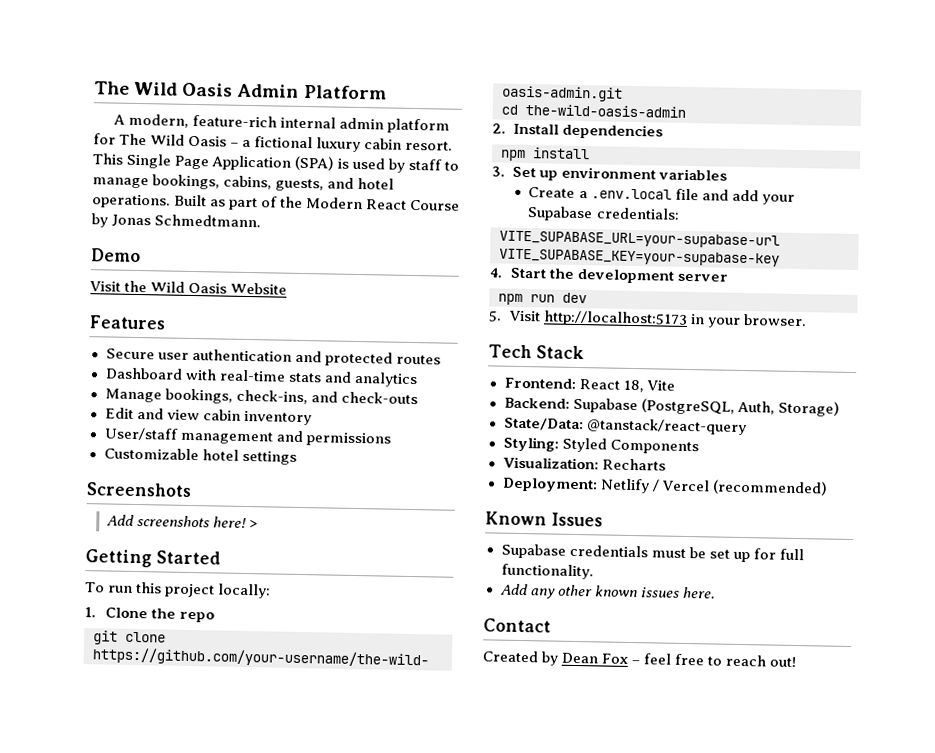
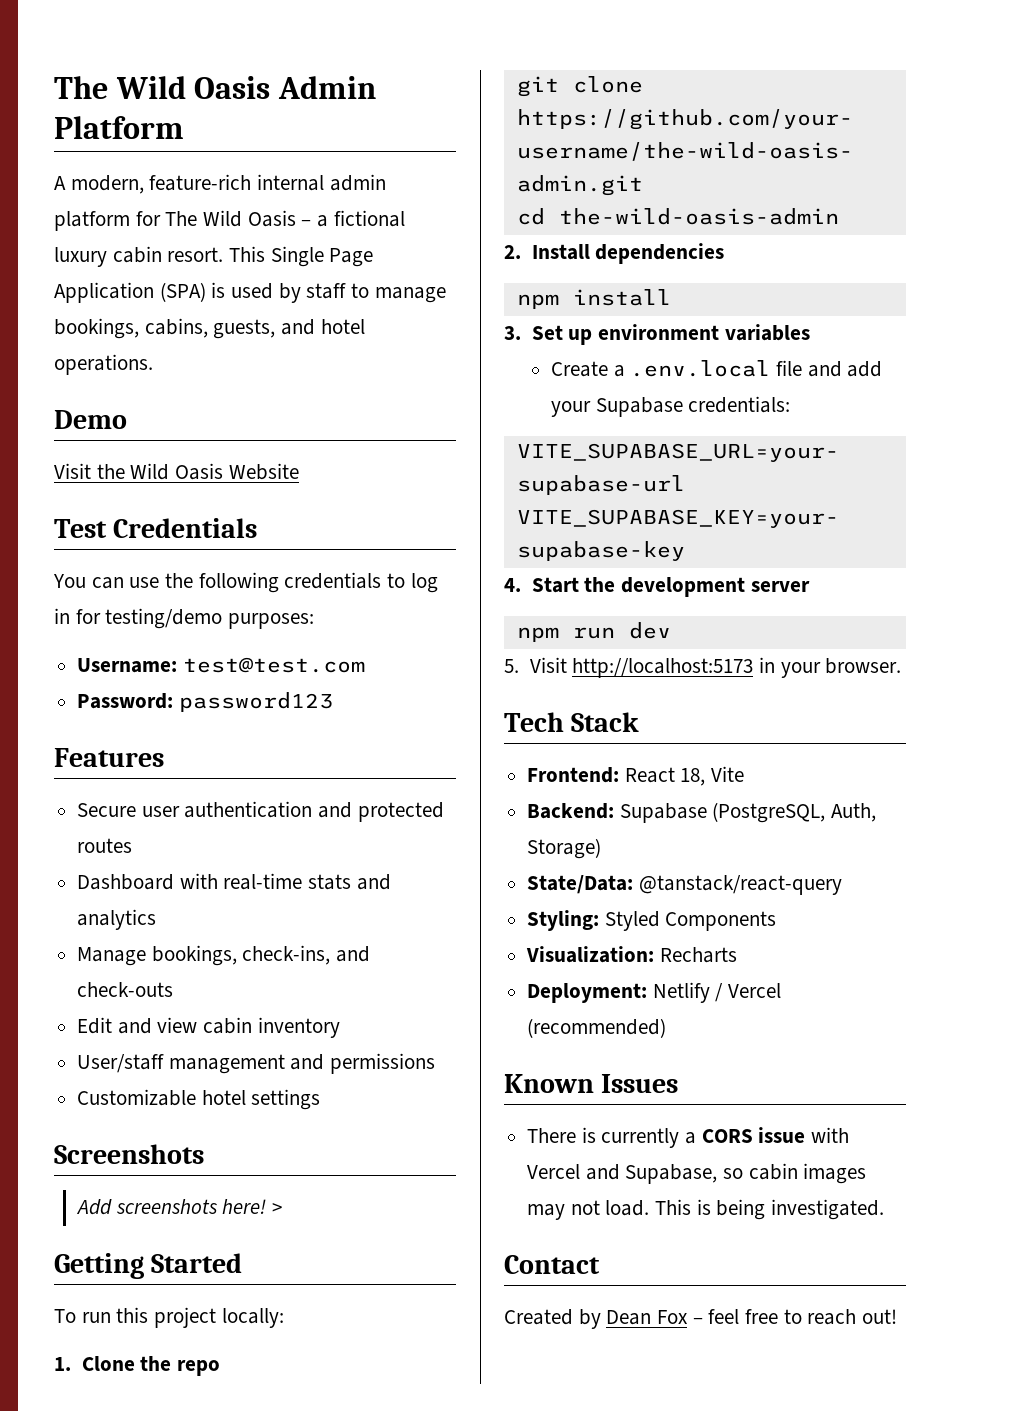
[174,194,461,211] [91,213,262,228] Built as part of the Modern React Course by Jonas Schmedtmann. -> (153, 364) none
(288, 288) none -> [54,518,258,538] [53,572,438,593] [54,608,315,629] [77,657,365,673] [77,692,333,712] // Test Credentials // You can use the following credentials to log in for testing/demo purposes: // Username: test@test.com // Password: password123
[500,543,804,563] [500,563,594,580] [499,583,716,599] Supabase credentials must be set up for full functionality. // Add any other known issues here. -> [527,1127,850,1148] [527,1163,867,1184] [527,1199,885,1220] There is currently a CORS issue with Vercel and Supabase, so cabin images may not load. This is being investigated.

